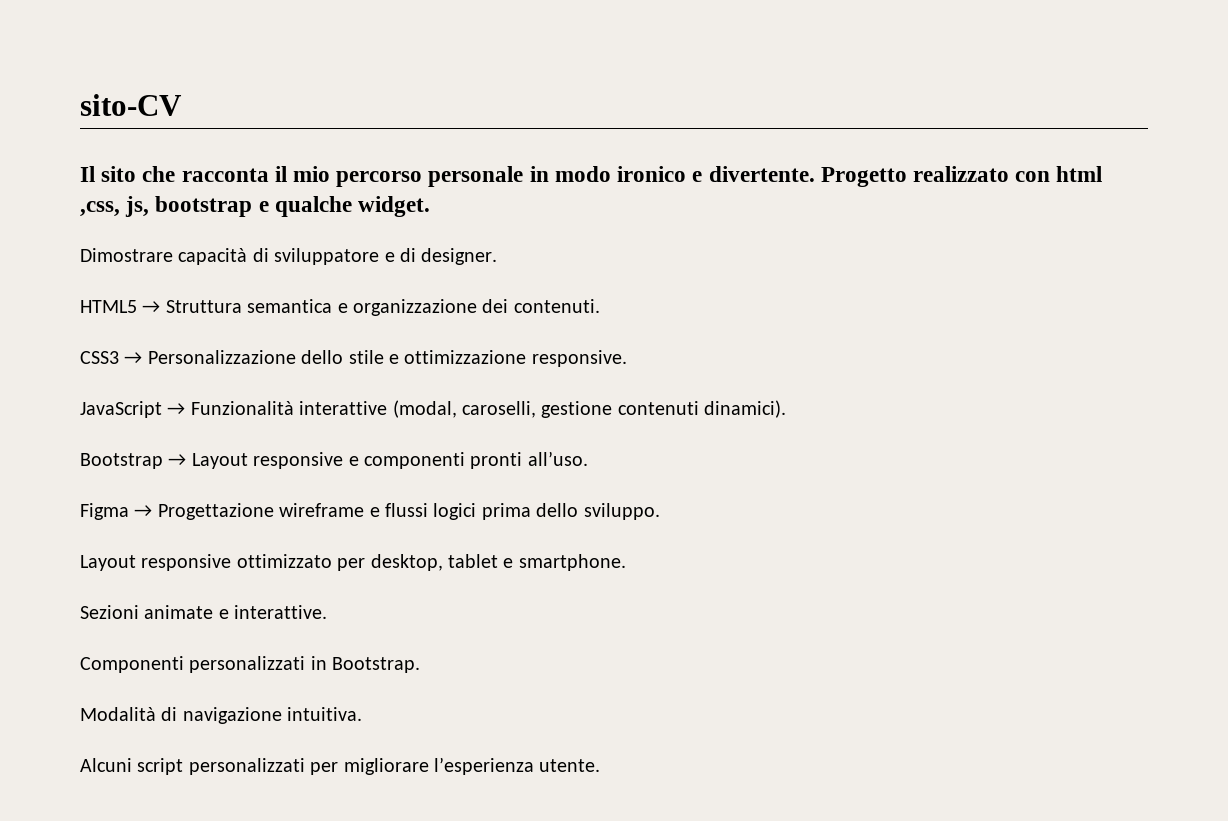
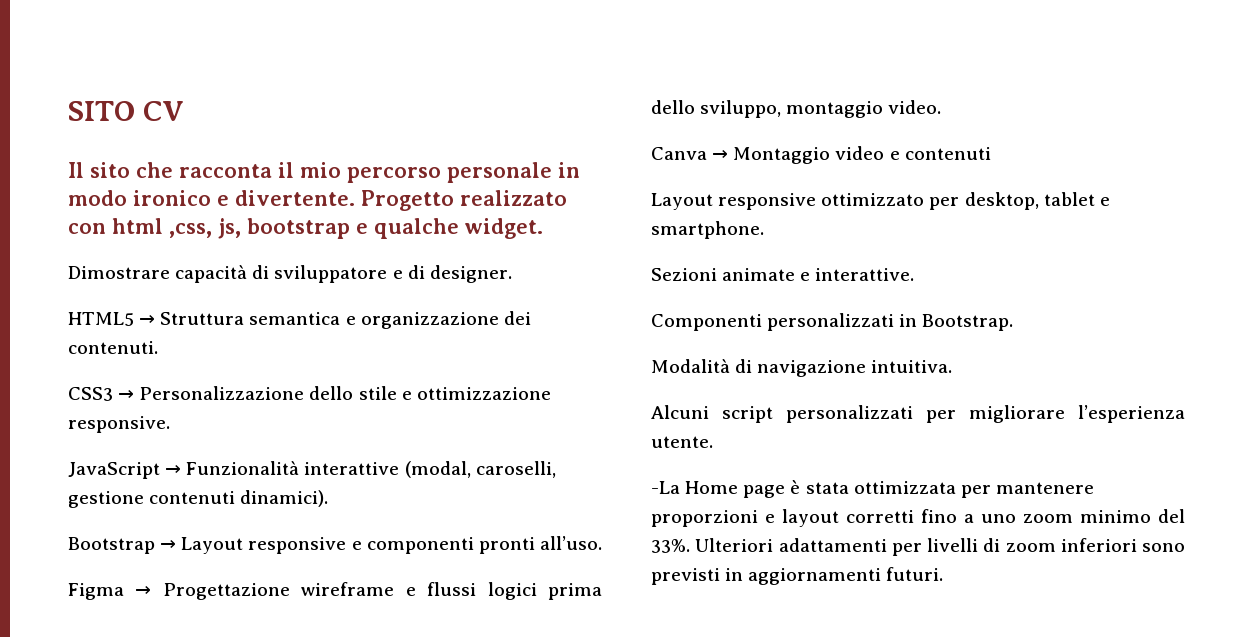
[80,94,182,116] sito-CV -> [68,101,184,121] SITO CV
[583,503,660,520] sviluppo. -> [700,100,942,118] [651,146,991,164] sviluppo, montaggio video. // Canva → Montaggio video e contenuti
(601, 765) none -> [651,480,1094,498] [651,509,1185,527] [651,538,1185,556] [651,567,944,585] // -La Home page è stata ottimizzata per mantenere proporzioni e layout corretti fino a uno zoom minimo del 33%. Ulteriori adattamenti per livelli di zoom inferiori sono previsti in aggiornamenti futuri.

